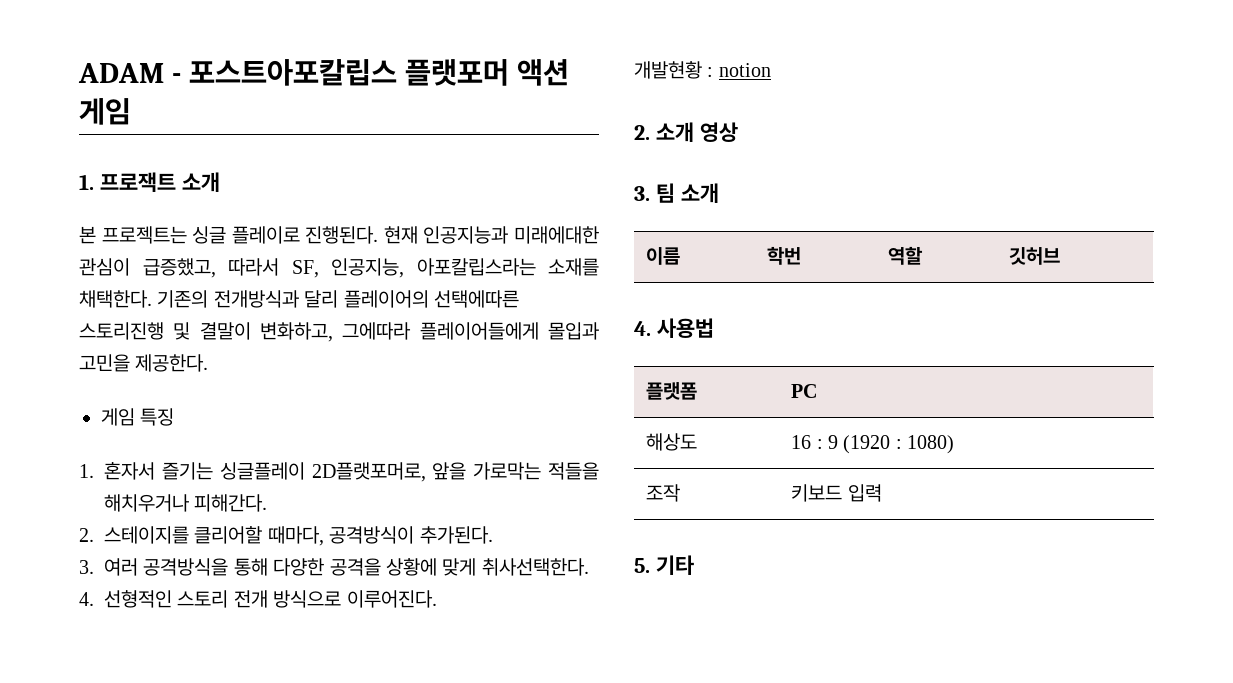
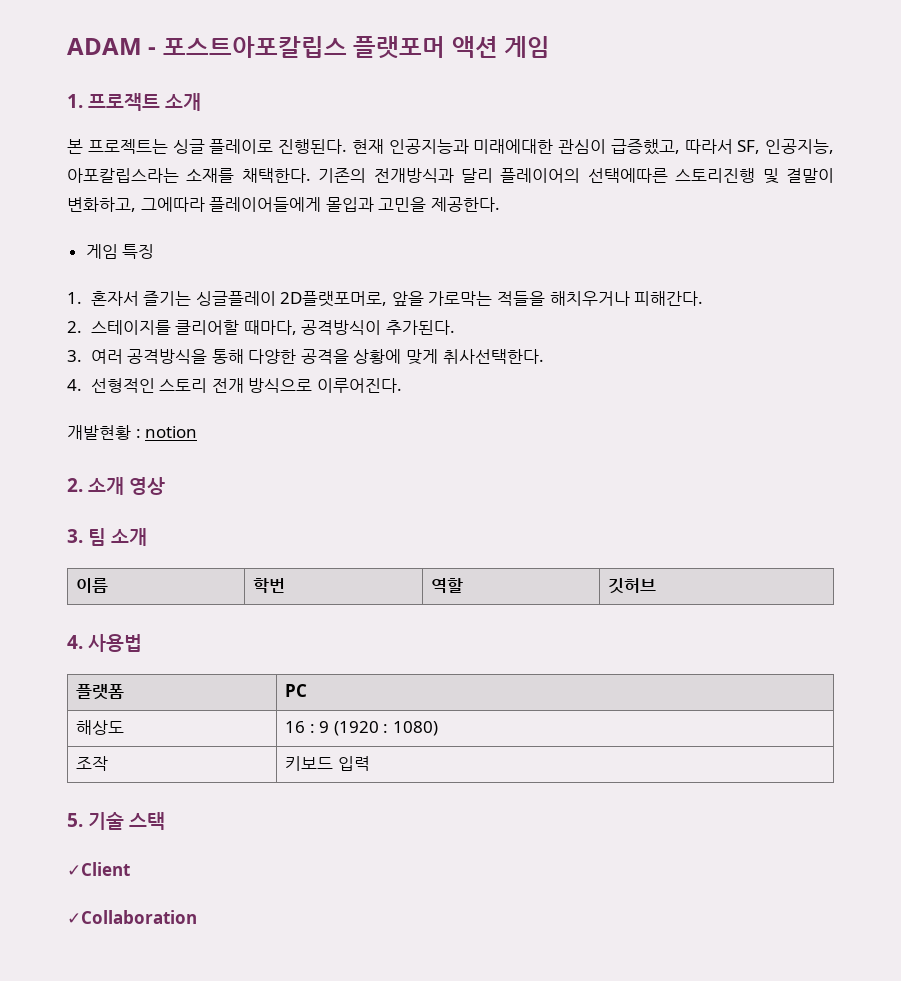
[655,555,694,575] 기타 -> [88,812,166,830] [67,862,130,876] [67,910,197,924] 기술 스택 // ✓Client // ✓Collaboration

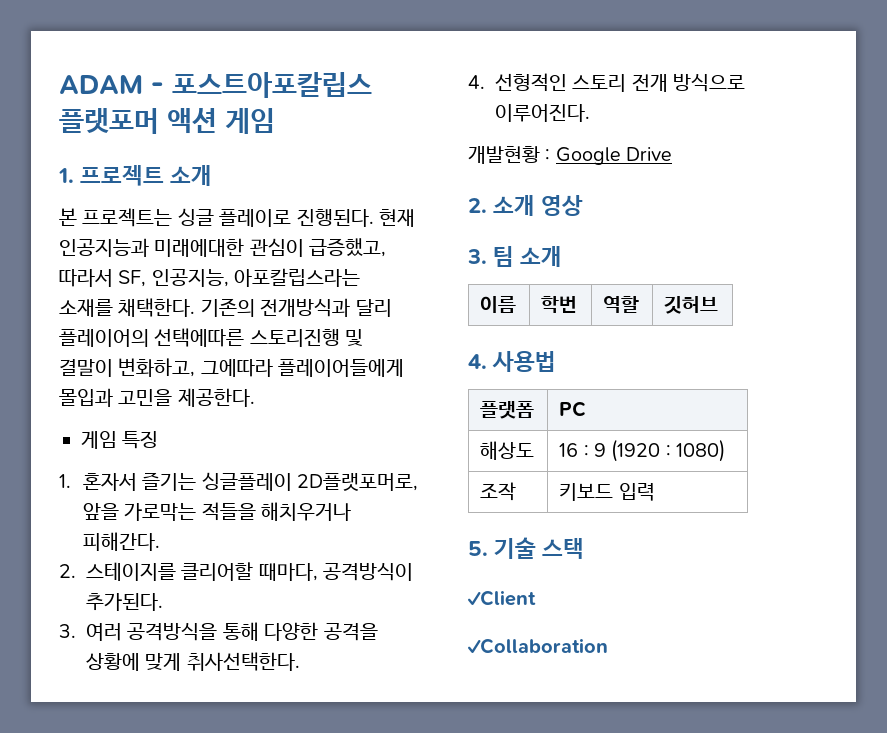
[88,93,161,111] 프로잭트 -> [80,165,165,186] 프로젝트
[145,426,198,438] notion -> [555,147,673,165] Google Drive

